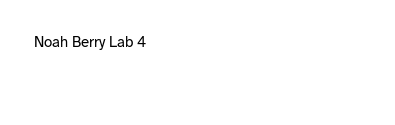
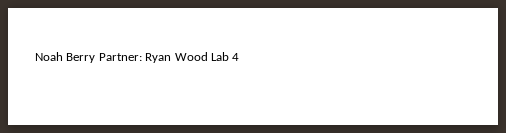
(106, 43) none -> [98,52,208,63] Partner: Ryan Wood

